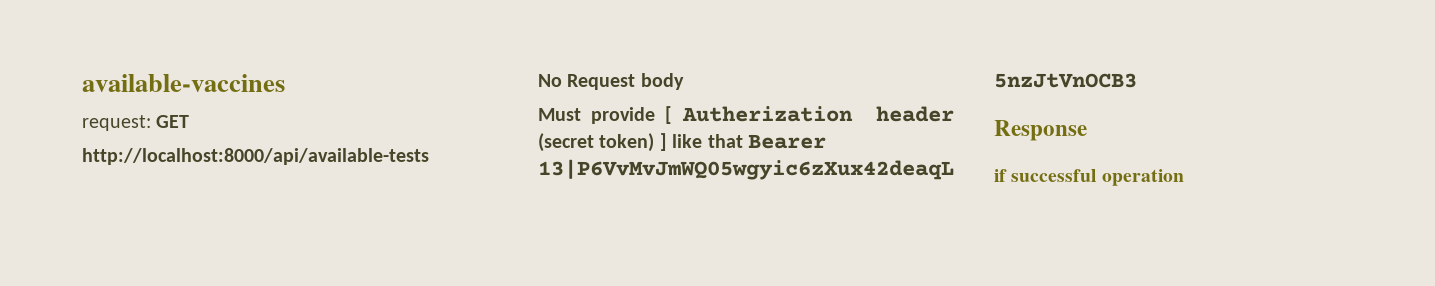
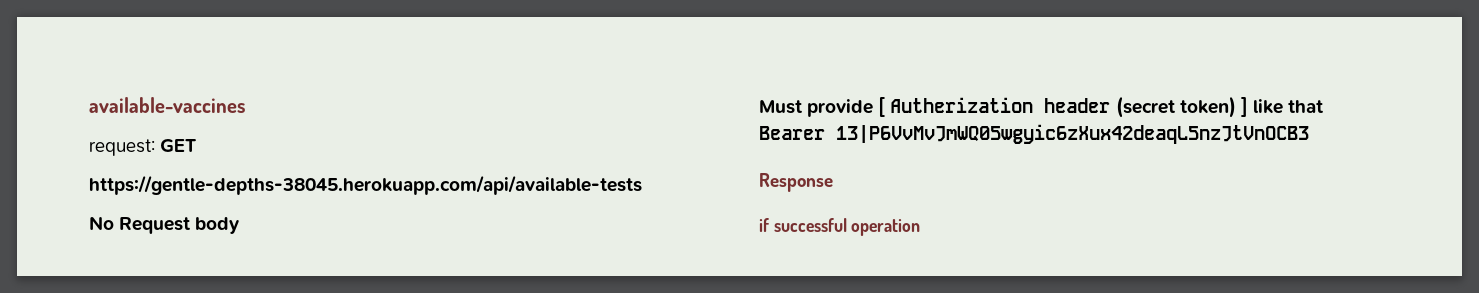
[82,148,429,165] http://localhost:8000/api/available-tests -> [89,175,642,195] https://gentle-depths-38045.herokuapp.com/api/available-tests

